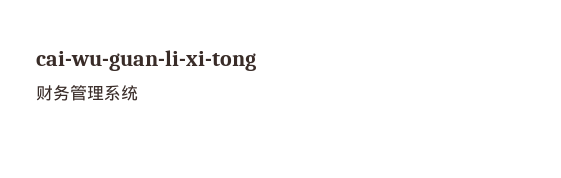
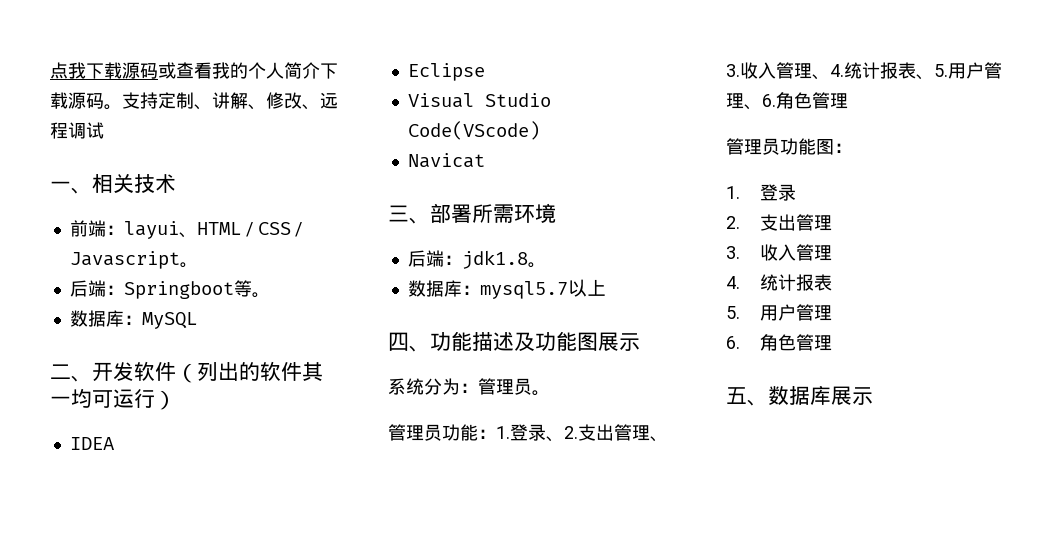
[36,50,256,71] [36,85,138,101] cai-wu-guan-li-xi-tong // 财务管理系统 -> [50,62,338,79] [50,92,338,110] [50,122,104,139] [50,173,176,194] [69,220,303,239] [69,251,198,269] [69,280,270,299] [69,310,197,329] [50,361,323,383] [50,388,176,410] [69,437,114,450] [407,63,485,81] [407,93,551,108] [407,121,540,140] [407,153,485,168] [388,203,556,224] [407,250,546,269] [407,279,606,299] [388,331,640,352] [388,378,550,396] [388,424,668,442] [726,62,1002,80] [726,92,848,110] [726,138,852,155] [726,184,797,201] [726,214,833,231] [726,244,833,261] [726,274,833,291] [726,304,833,321] [726,334,833,351] [726,385,873,406] 点我下载源码或查看我的个人简介下载源码。支持定制、讲解、修改、远程调试 // 一、相关技术 // 前端：layui、HTML / CSS / Javascript。 // 后端：Springboot等。 // 数据库：MySQL // 二、开发软件（列出的软件其一均可运行） // IDEA // Eclipse // Visual Studio Code(VScode) // Navicat // 三、部署所需环境 // 后端：jdk1.8。 // 数据库：mysql5.7以上 // 四、功能描述及功能图展示 // 系统分为：管理员。 // 管理员功能：1.登录、2.支出管理、3.收入管理、4.统计报表、5.用户管理、6.角色管理 // 管理员功能图： // 1.登录 // 2.支出管理 // 3.收入管理 // 4.统计报表 // 5.用户管理 // 6.角色管理 // 五、数据库展示

